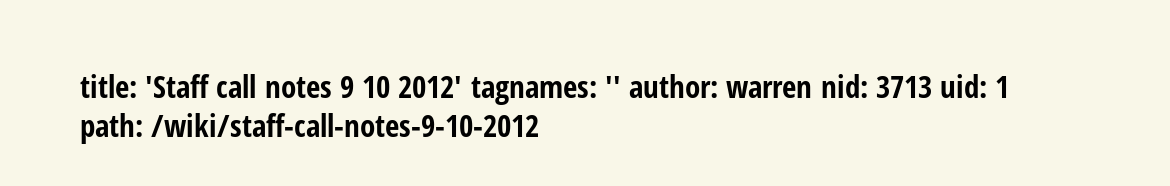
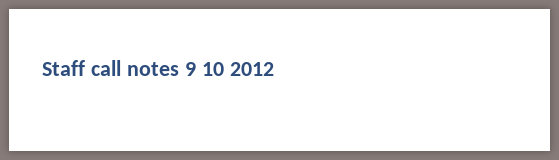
[80,74,211,98] title: 'Staff -> [42,60,85,76] Staff
[398,74,1010,105] [80,113,540,144] 2012' tagnames: '' author: warren nid: 3713 uid: 1 path: /wiki/staff-call-notes-9-10-2012 -> [229,62,274,76] 2012

